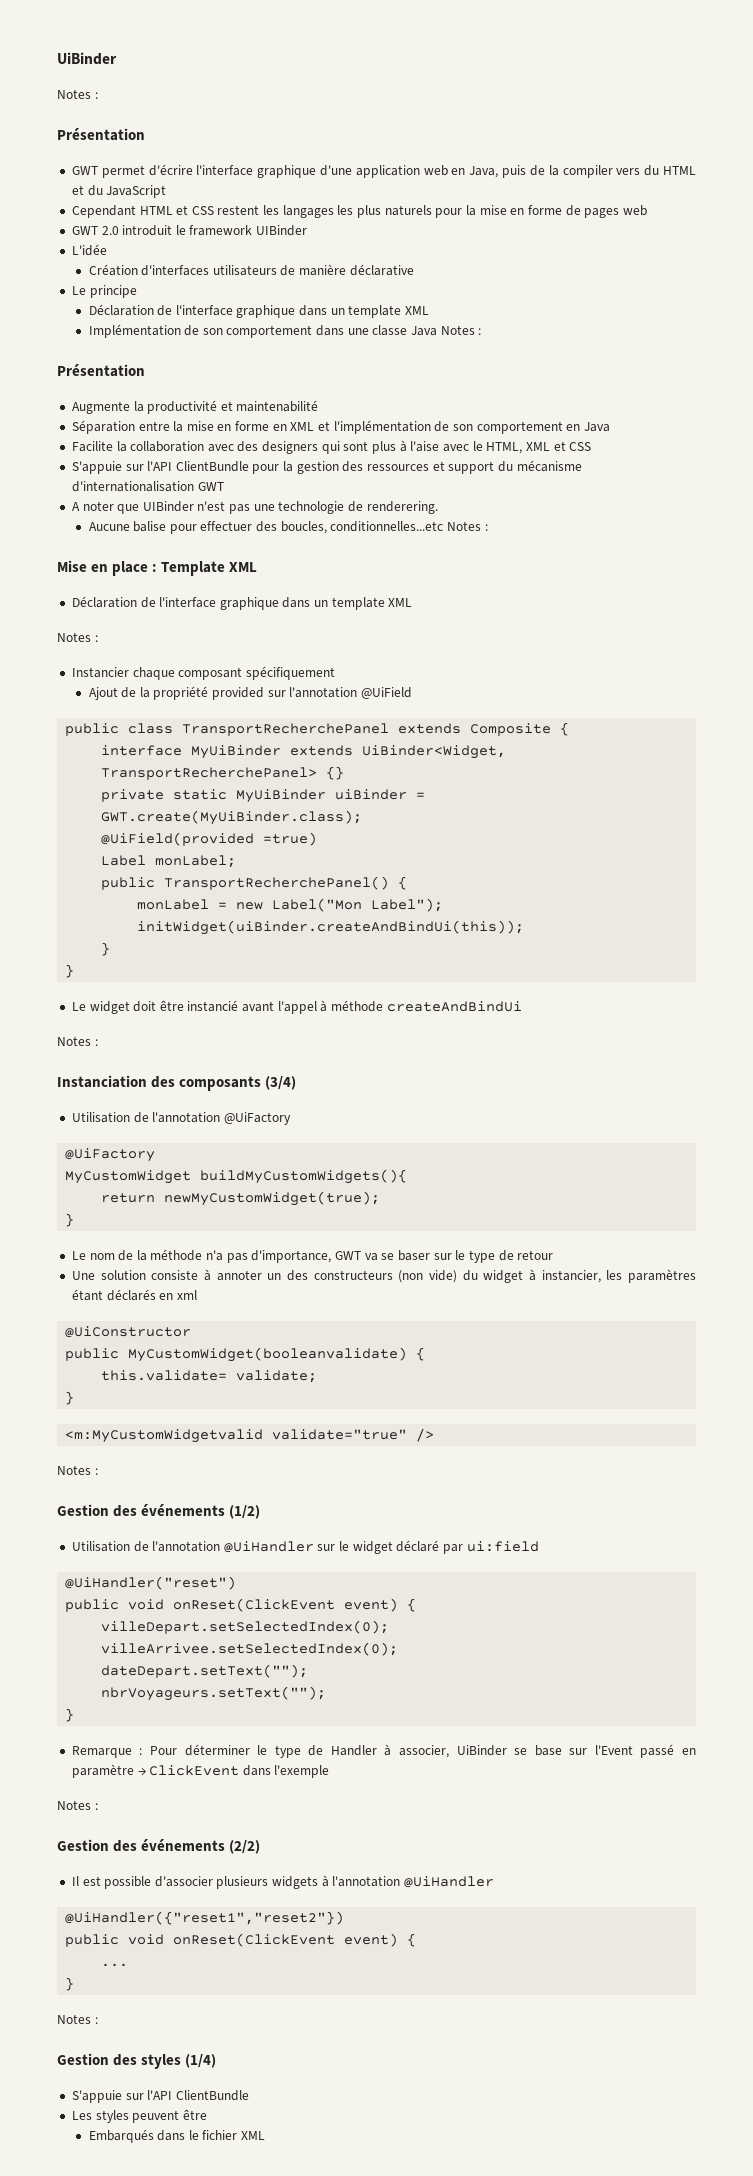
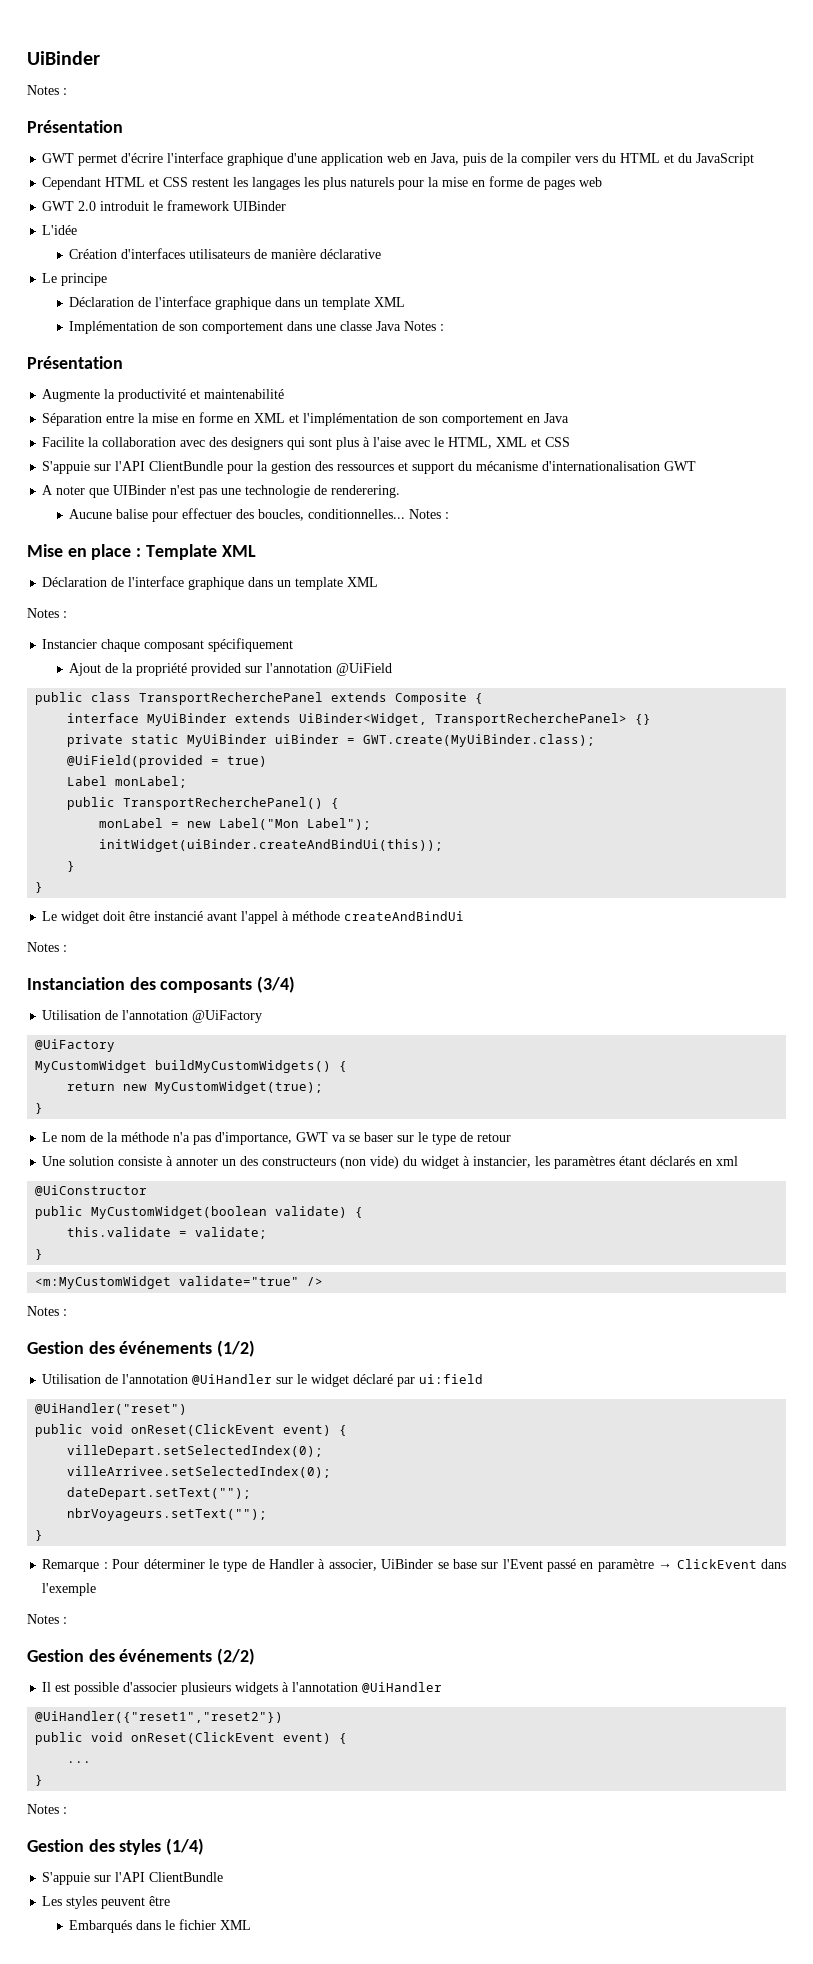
[330,521,444,532] conditionnelles...etc -> [308,509,406,519] conditionnelles...
[263,832,318,846] =true) -> [211,756,268,767] = true)
[200,1169,408,1184] buildMyCustomWidgets(){ -> [155,1060,348,1073] buildMyCustomWidgets() {
[164,1191,381,1206] newMyCustomWidget(true); -> [123,1081,324,1094] new MyCustomWidget(true);
[128,1347,426,1362] [101,1370,228,1381] MyCustomWidget(booleanvalidate) { // this.validate= -> [91,1206,364,1219] [67,1227,188,1237] MyCustomWidget(boolean validate) { // this.validate =
[65,1429,264,1443] <m:MyCustomWidgetvalid -> [35,1276,172,1289] <m:MyCustomWidget

